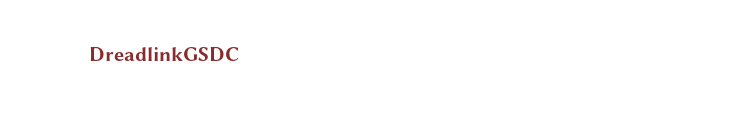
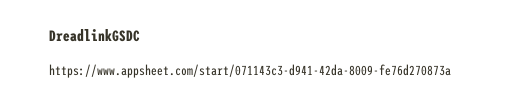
(239, 54) none -> [49,64,451,78] // https://www.appsheet.com/start/071143c3-d941-42da-8009-fe76d270873a

